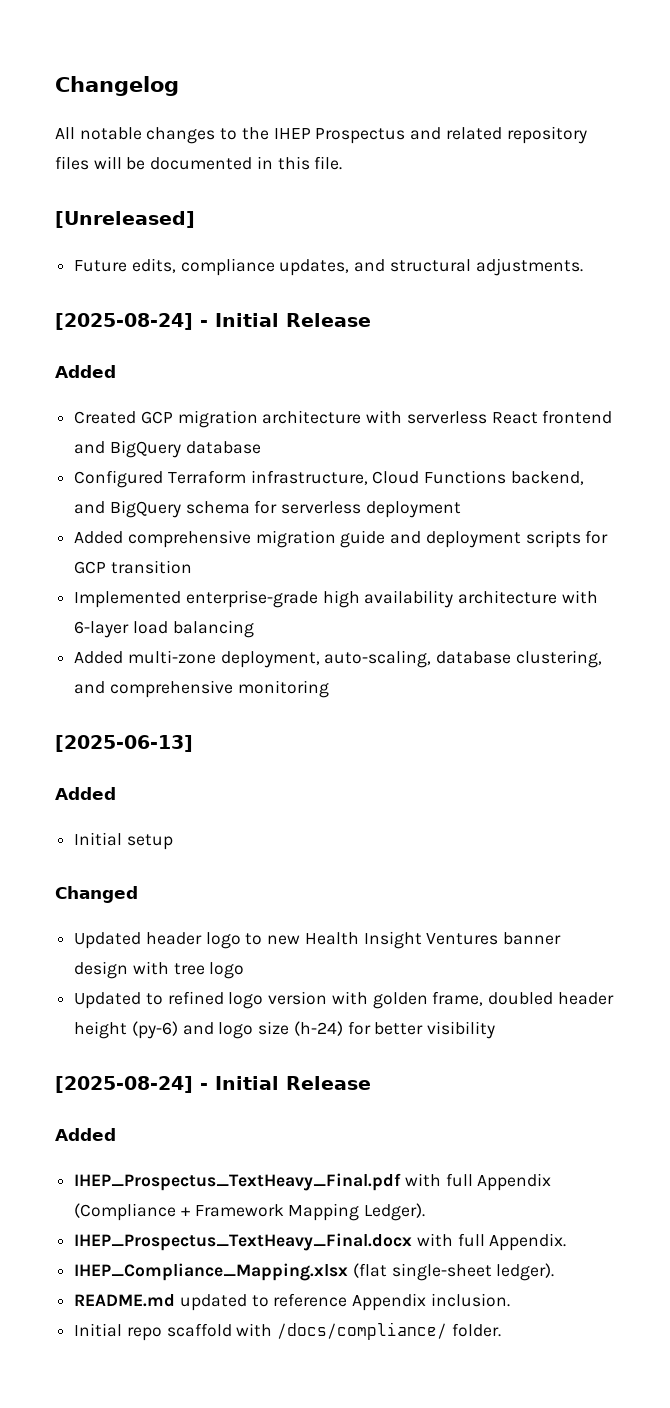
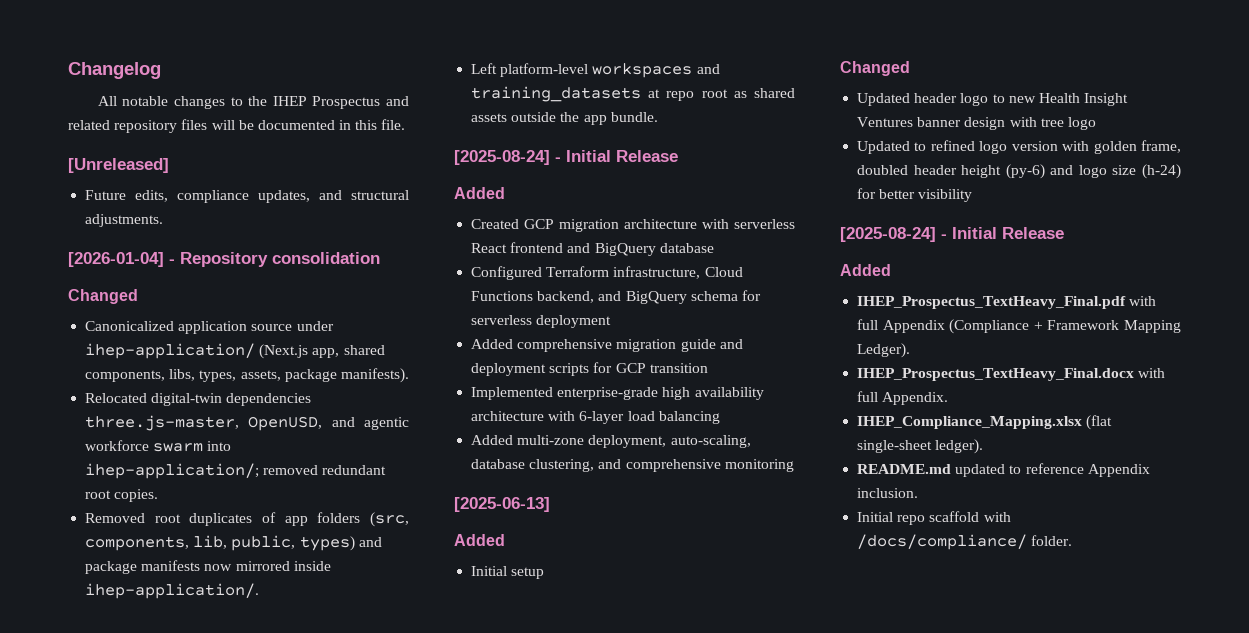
(583, 267) none -> [68,252,380,267] [68,289,138,304] [85,321,334,334] [85,343,385,359] [85,368,409,383] [85,393,312,406] [85,415,409,431] [85,440,232,452] [85,463,387,479] [85,489,159,502] [85,512,409,527] [85,535,382,551] [85,560,331,574] [85,583,260,599] [471,63,720,78] [471,86,795,102] [471,112,658,125] // [2026-01-04] - Repository consolidation // Changed // Canonicalized application source under ihep-application/ (Next.js app, shared components, libs, types, assets, package manifests). // Relocated digital-twin dependencies three.js-master, OpenUSD, and agentic workforce swarm into ihep-application/; removed redundant root copies. // Removed root duplicates of app folders (src, components, lib, public, types) and package manifests now mirrored inside ihep-application/. // Left platform-level workspaces and training_datasets at repo root as shared assets outside the app bundle.

